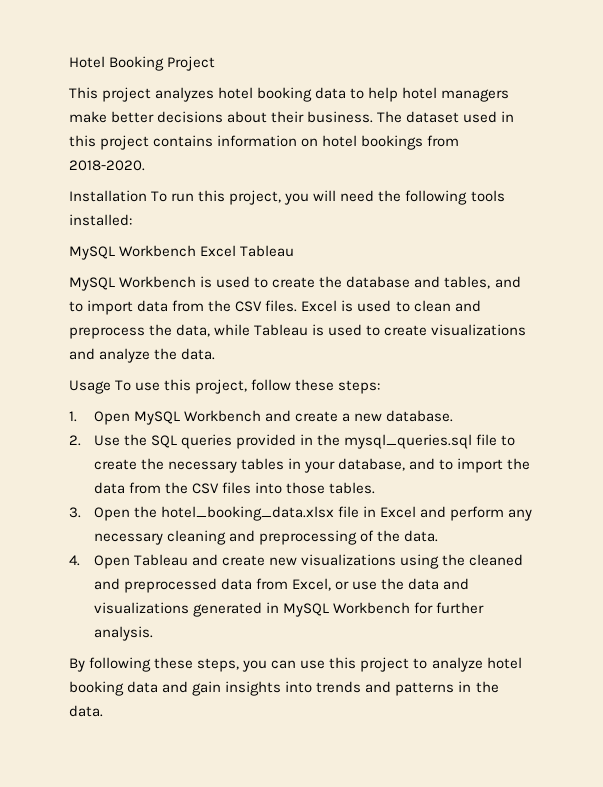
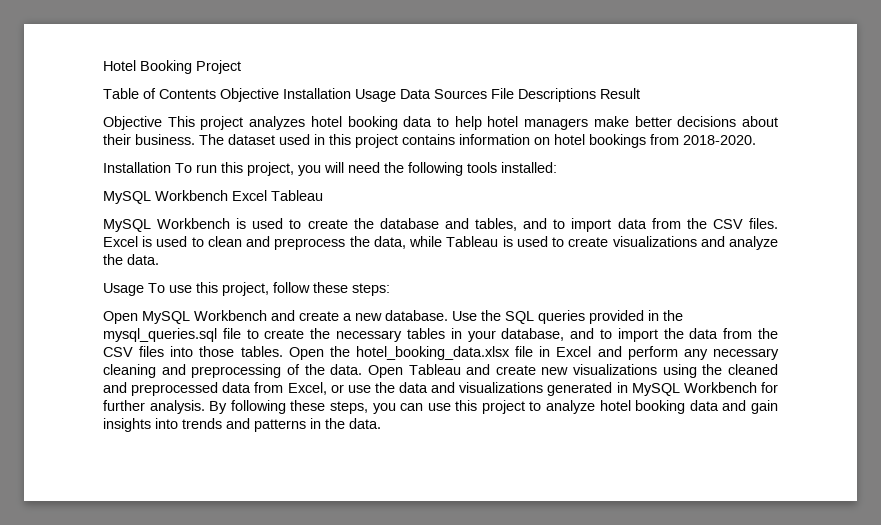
(216, 63) none -> [103,88,640,102] [103,116,162,130] Table of Contents Objective Installation Usage Data Sources File Descriptions Result // Objective
[69,411,77,422] 1. -> (390, 289) none
[69,435,81,446] // 2. -> (448, 315) none
[69,507,81,518] // 3. -> (283, 351) none
[69,555,80,566] // 4. -> (363, 369) none
(153, 633) // -> (205, 407) none

